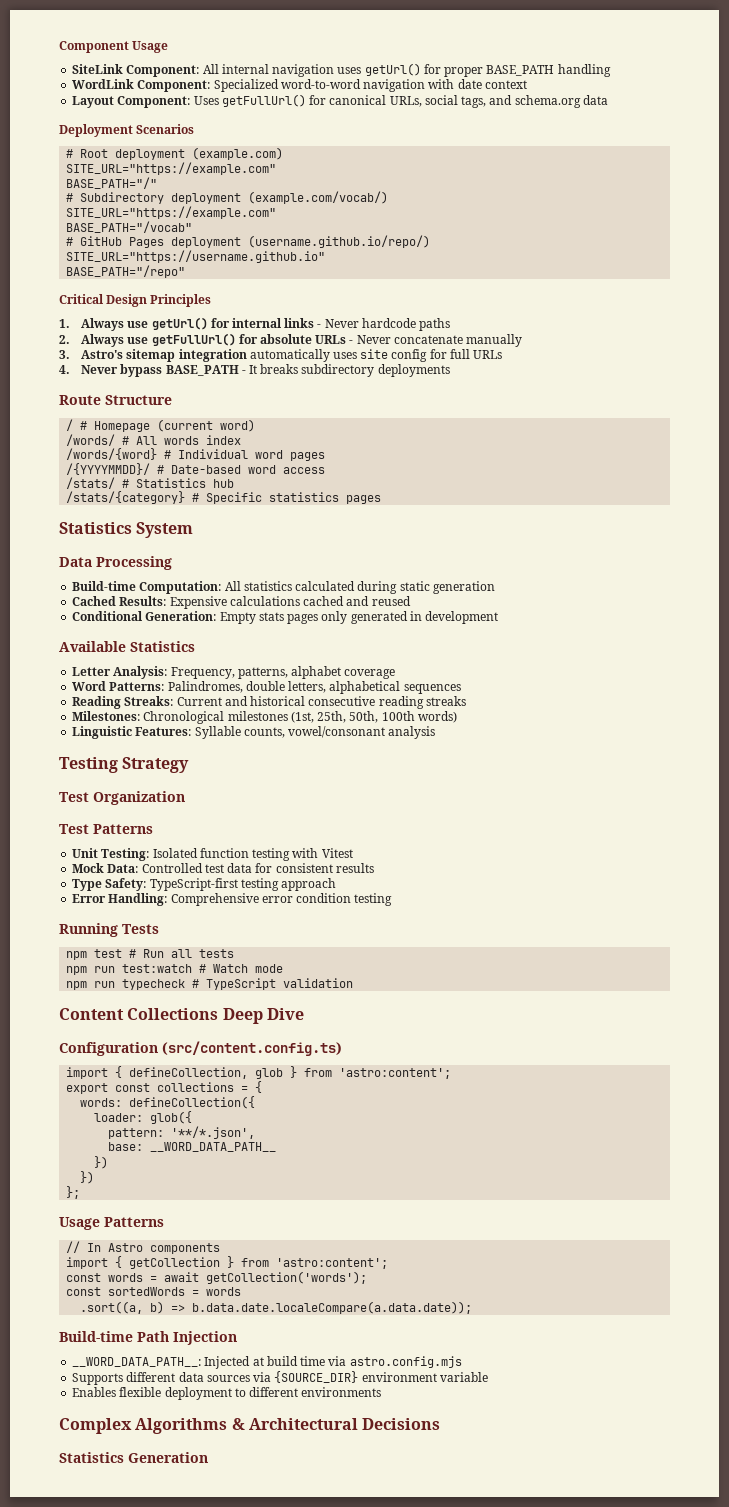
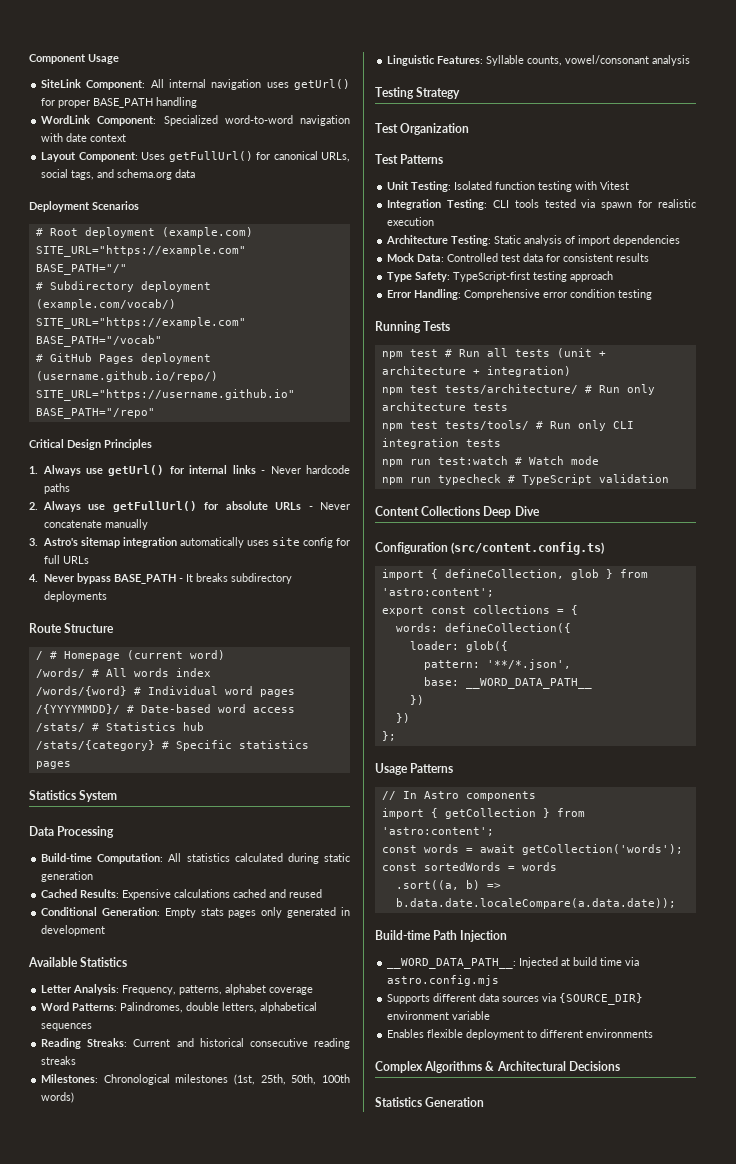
(353, 853) none -> [387,199,696,210] [387,217,435,226] [386,235,681,246] // Integration Testing: CLI tools tested via spawn for realistic execution // Architecture Testing: Static analysis of import dependencies
(235, 953) none -> [556,348,606,358] [381,366,571,377] [381,384,655,395] [381,402,508,411] [381,420,634,431] [381,438,501,449] (unit + architecture + integration) // npm test tests/architecture/ # Run only architecture tests // npm test tests/tools/ # Run only CLI integration tests

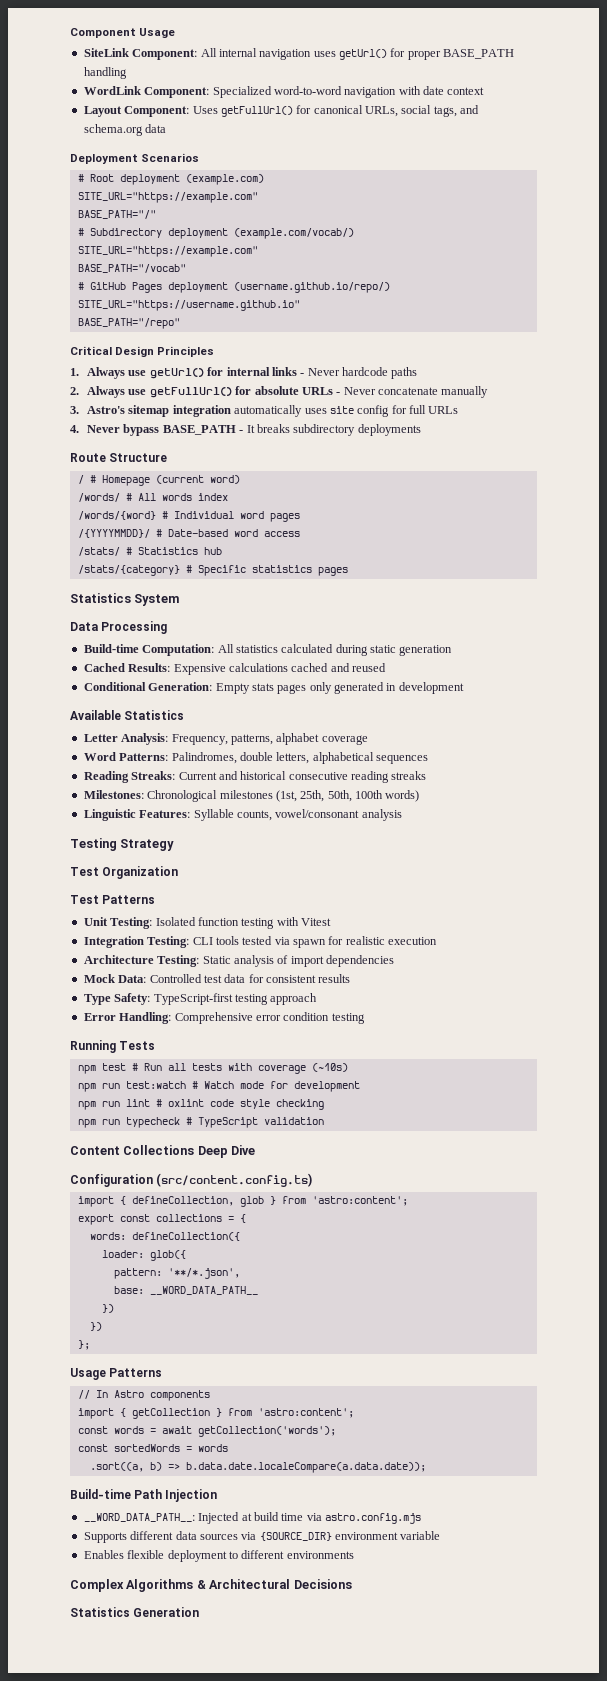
[556,348,606,358] [381,366,571,377] [381,384,655,395] [381,402,508,411] [381,420,634,431] [381,438,501,449] (unit + architecture + integration) // npm test tests/architecture/ # Run only architecture tests // npm test tests/tools/ # Run only CLI integration tests -> [227,1063,348,1074] with coverage (~10s)
(599, 460) none -> [269,1081,360,1092] [77,1099,324,1110] for development // npm run lint # oxlint code style checking

